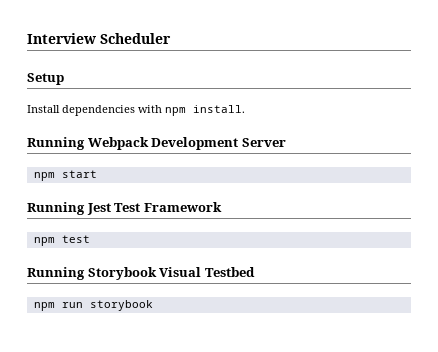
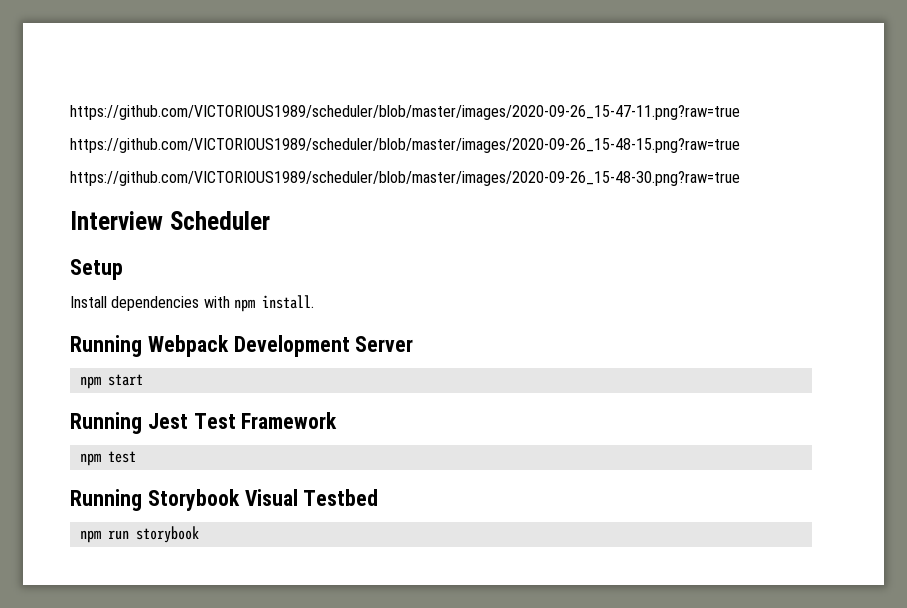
(27, 38) none -> [70,105,740,120] [70,138,740,153] [70,171,740,186] https://github.com/VICTORIOUS1989/scheduler/blob/master/images/2020-09-26_15-47-11.png?raw=true // https://github.com/VICTORIOUS1989/scheduler/blob/master/images/2020-09-26_15-48-15.png?raw=true // https://github.com/VICTORIOUS1989/scheduler/blob/master/images/2020-09-26_15-48-30.png?raw=true //

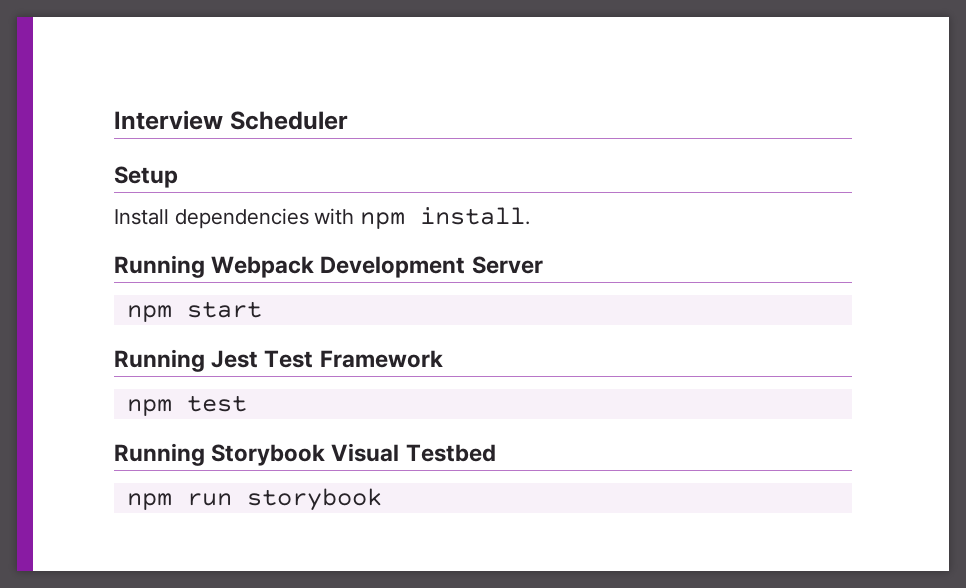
[70,105,740,120] [70,138,740,153] [70,171,740,186] https://github.com/VICTORIOUS1989/scheduler/blob/master/images/2020-09-26_15-47-11.png?raw=true // https://github.com/VICTORIOUS1989/scheduler/blob/master/images/2020-09-26_15-48-15.png?raw=true // https://github.com/VICTORIOUS1989/scheduler/blob/master/images/2020-09-26_15-48-30.png?raw=true // -> (114, 120) none

